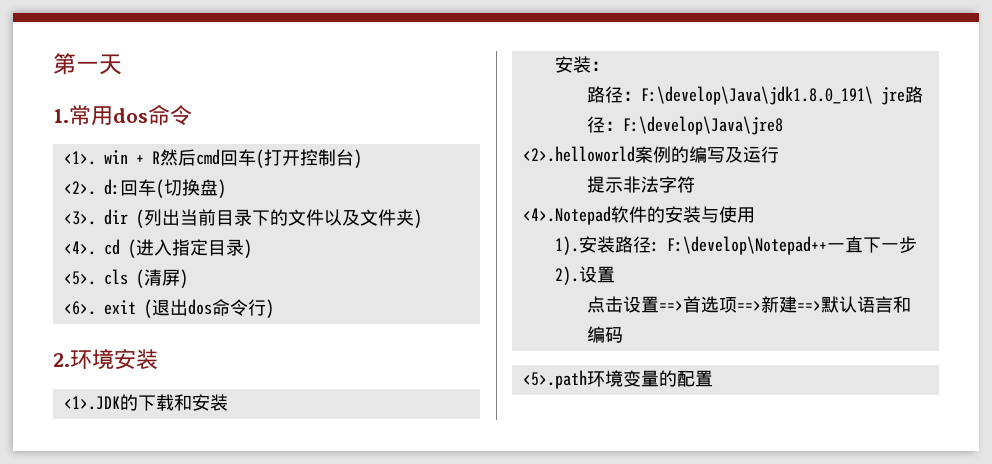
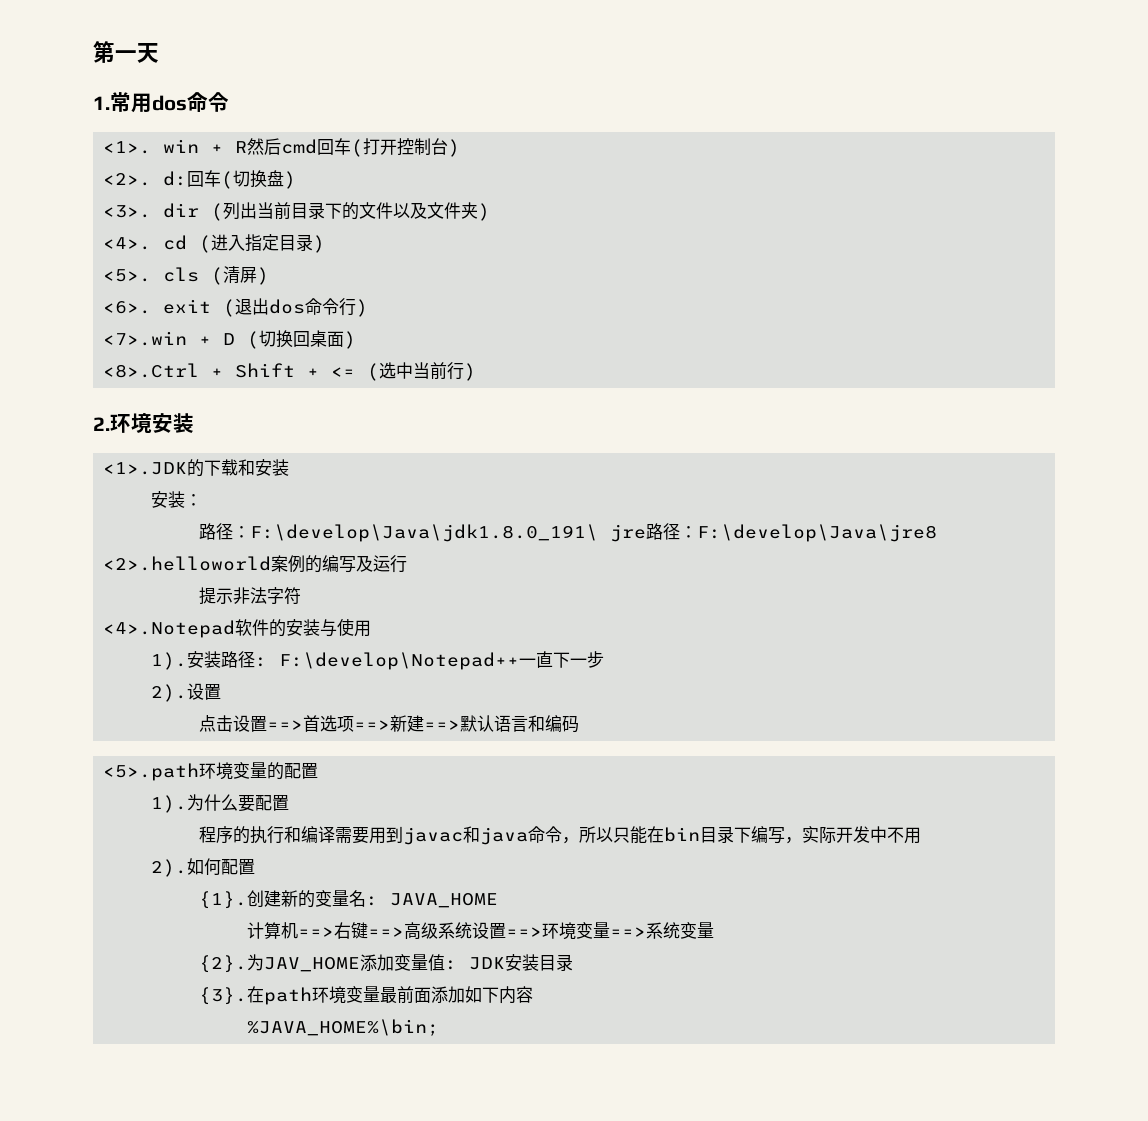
(274, 308) none -> [103,330,357,349] [103,362,477,381] // <7>.win + D (切换回桌面) // <8>.Ctrl + Shift + <= (选中当前行)
(713, 378) none -> [151,794,290,813] [199,826,922,845] [151,858,256,877] [199,890,499,909] [247,922,715,940] [199,954,574,973] [199,986,534,1005] [247,1019,440,1036] // 1).为什么要配置 // 程序的执行和编译需要用到javac和java命令，所以只能在bin目录下编写，实际开发中不用 // 2).如何配置 // {1}.创建新的变量名: JAVA_HOME // 计算机==>右键==>高级系统设置==>环境变量==>系统变量 // {2}.为JAV_HOME添加变量值: JDK安装目录 // {3}.在path环境变量最前面添加如下内容 // %JAVA_HOME%\bin;

